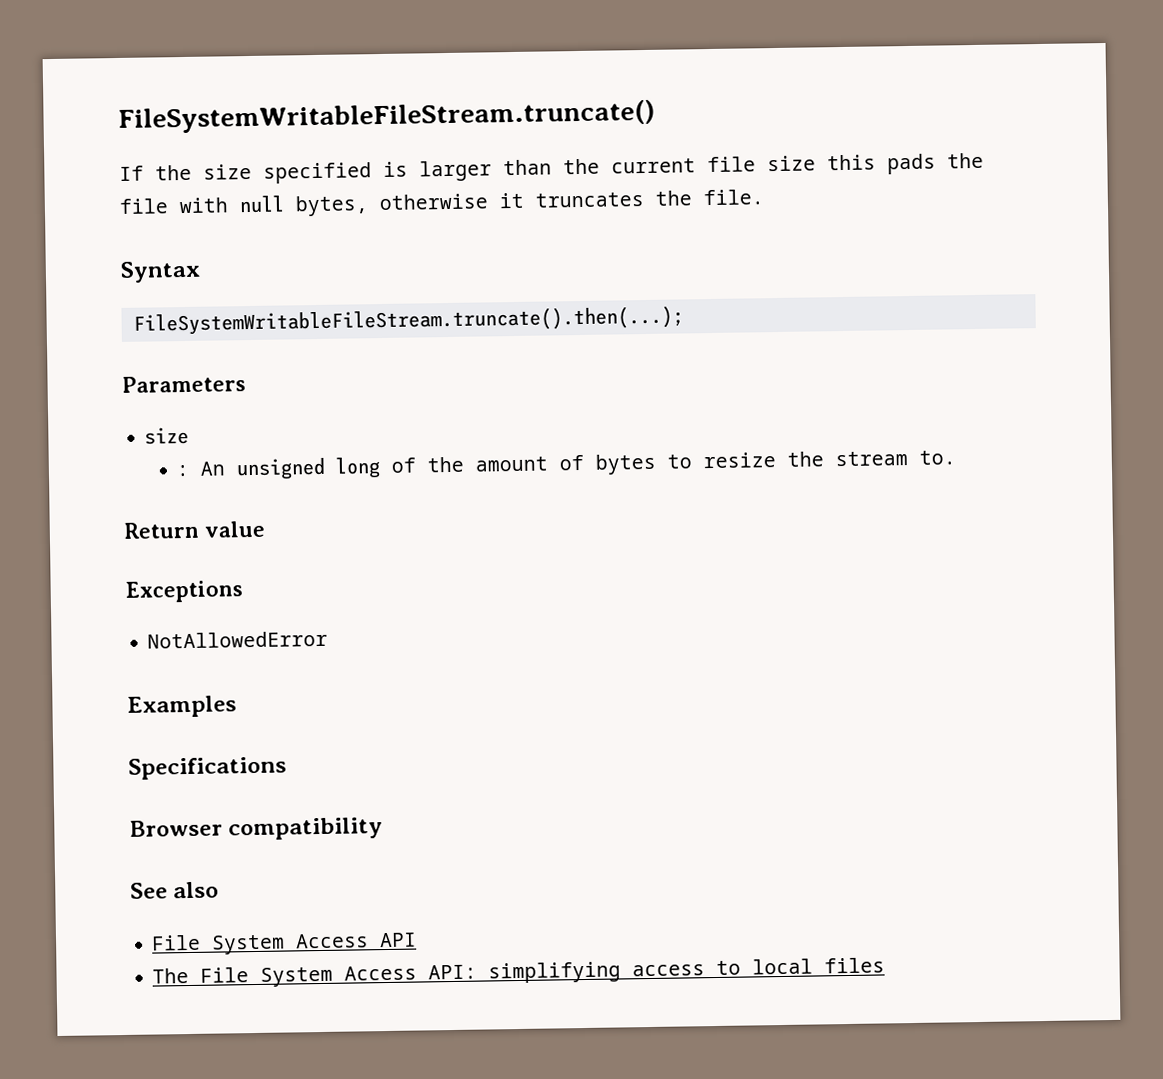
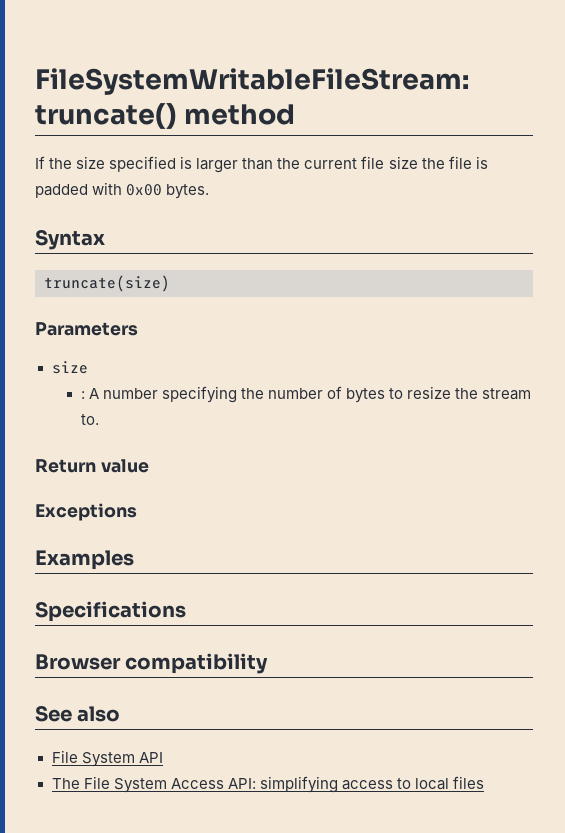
[118,99,655,134] FileSystemWritableFileStream.truncate() -> [35,68,469,95] [35,103,296,129] FileSystemWritableFileStream: truncate() method
[827,152,984,175] [119,189,764,217] this pads the file with null bytes, otherwise it truncates the file. -> [421,156,488,169] [35,182,210,199] the file is padded with 0x00 bytes.
[132,305,684,336] FileSystemWritableFileStream.truncate().then(...); -> [44,275,170,292] truncate(size)
[200,456,549,481] An unsigned long of the amount -> [88,386,323,403] A number specifying the number
[147,630,329,649] // NotAllowedError -> (137, 512) none
[295,933,370,949] Access -> (135, 759) none

